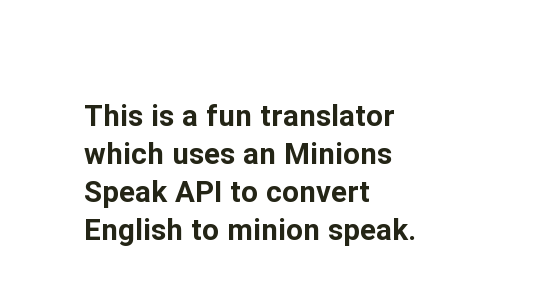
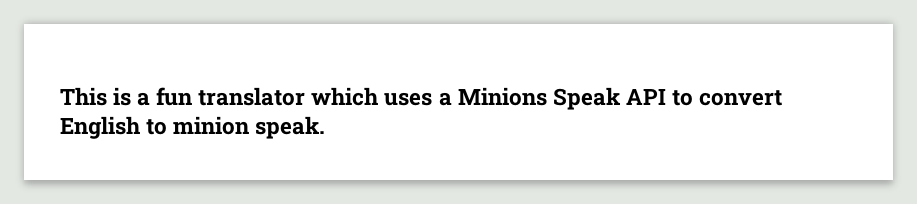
[242,148,276,164] an -> [438,92,452,106] a

